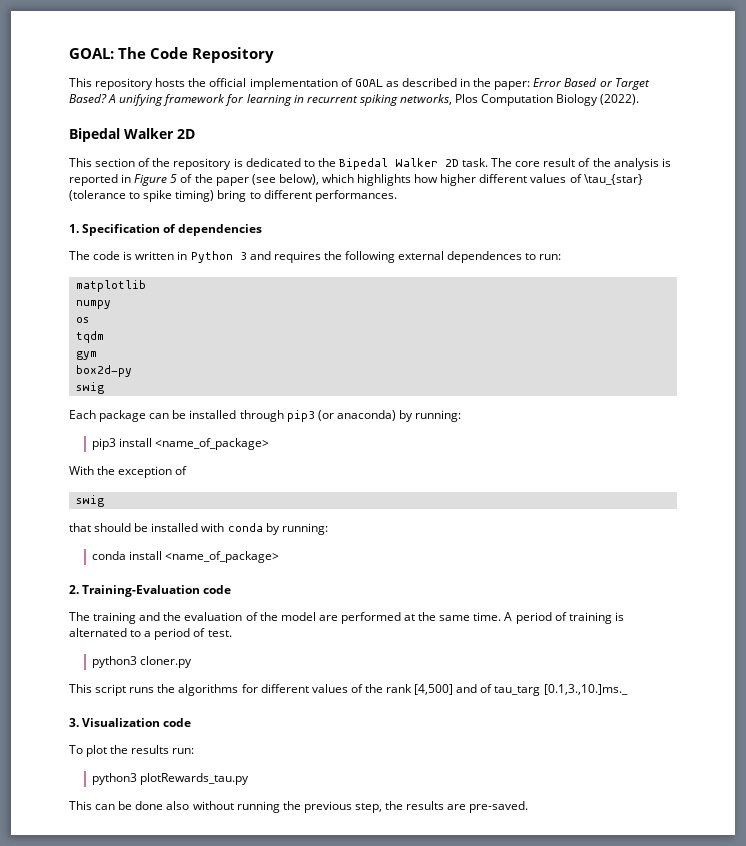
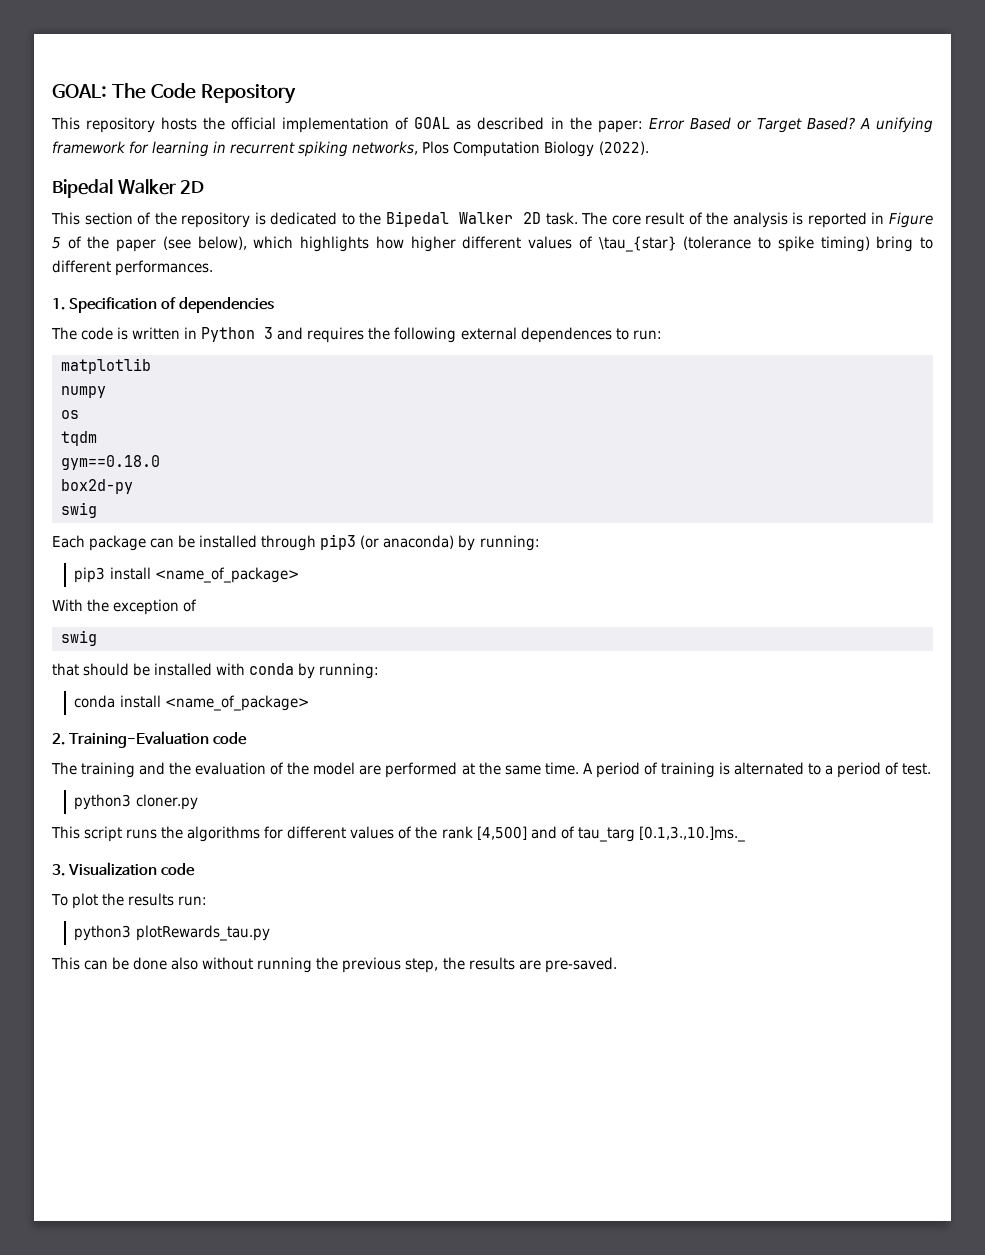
[75,351,97,360] gym -> [61,455,160,470] gym==0.18.0

